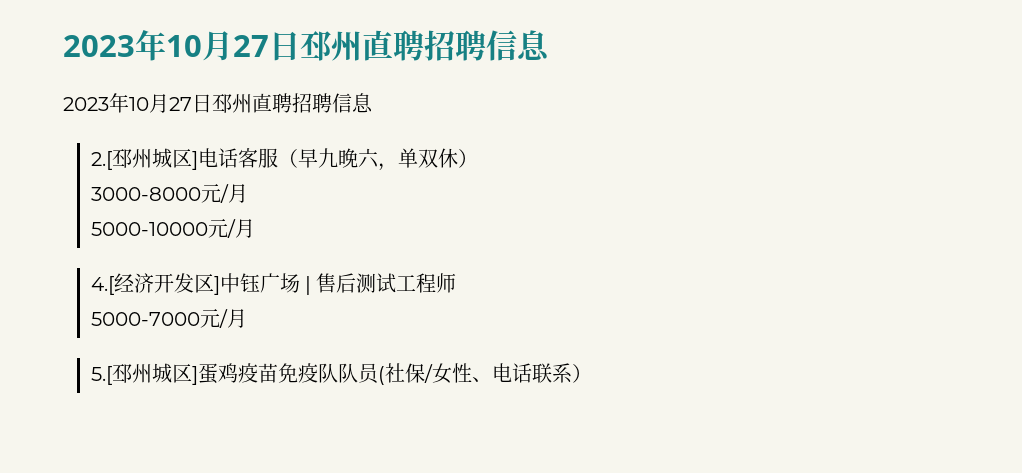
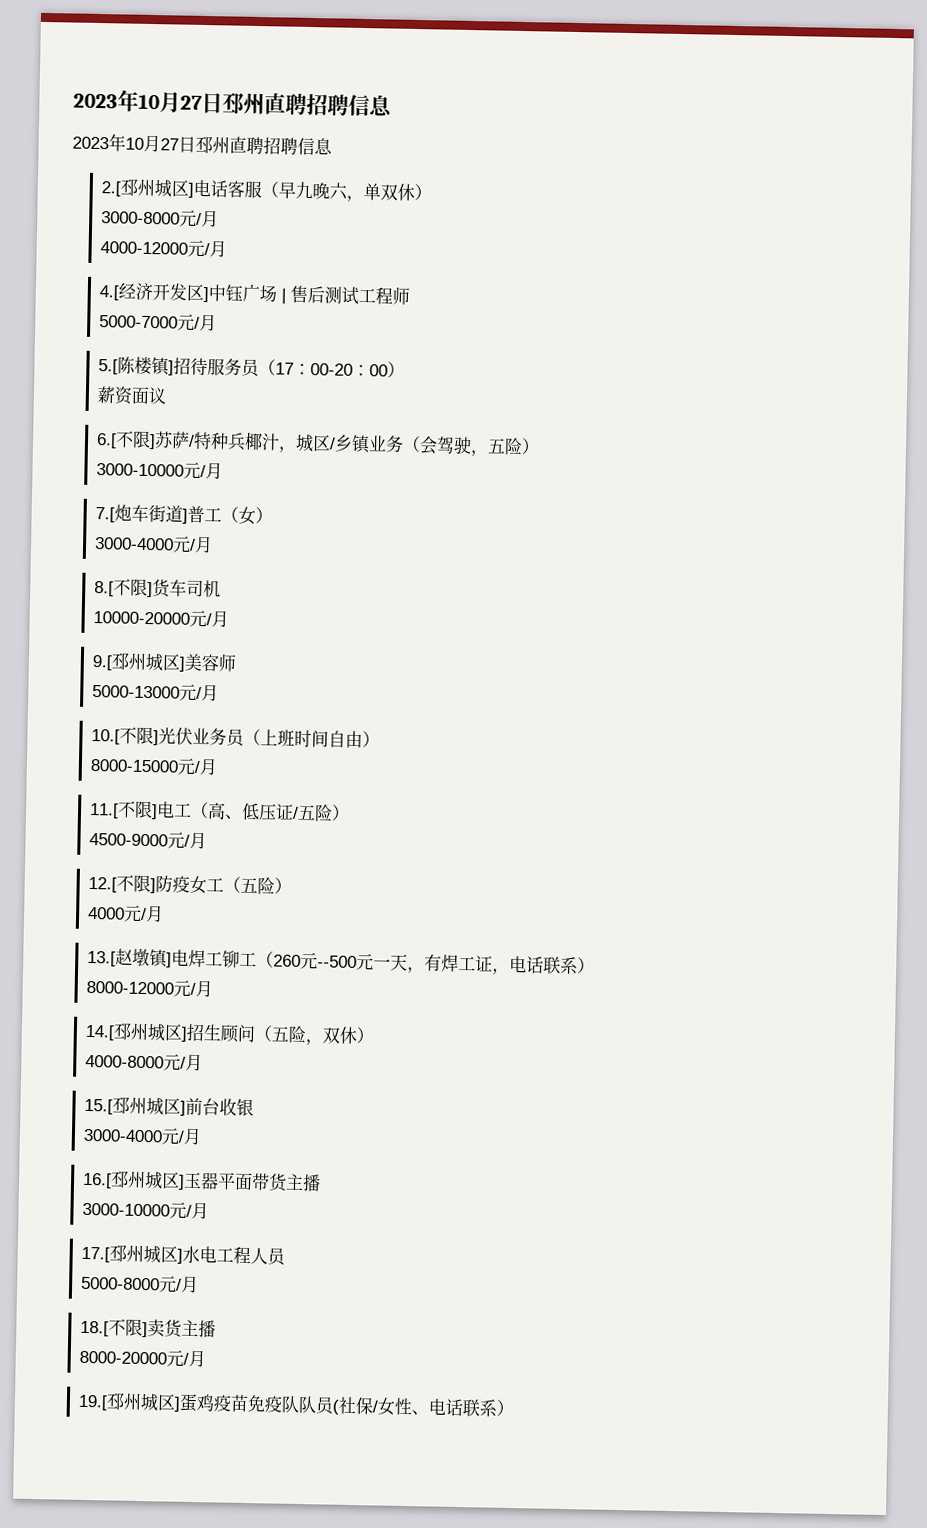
[90,222,208,236] 5000-10000 -> [99,241,188,255] 4000-12000
(112, 375) none -> [116,356,405,378] [96,386,167,405] [95,430,540,457] [95,461,223,480] [94,504,273,526] [93,535,213,554] [93,578,221,598] [92,609,229,628] [91,652,237,672] [91,683,219,702] [90,726,380,749] [89,757,218,776] [88,800,350,822] [88,831,207,850] [87,874,292,895] [87,904,164,923] [86,948,595,975] [85,979,213,998] [84,1022,375,1046] [84,1053,203,1072] [83,1096,254,1117] [82,1127,202,1146] [81,1170,321,1192] [81,1201,209,1220] [80,1244,287,1266] [80,1275,199,1294] [79,1318,216,1338] [78,1349,206,1368] [77,1394,108,1411] 陈楼镇]招待服务员（17：00-20：00） // 薪资面议 // 6.[不限]苏萨/特种兵椰汁，城区/乡镇业务（会驾驶，五险） // 3000-10000元/月 // 7.[炮车街道]普工（女） // 3000-4000元/月 // 8.[不限]货车司机 // 10000-20000元/月 // 9.[邳州城区]美容师 // 5000-13000元/月 // 10.[不限]光伏业务员（上班时间自由） // 8000-15000元/月 // 11.[不限]电工（高、低压证/五险） // 4500-9000元/月 // 12.[不限]防疫女工（五险） // 4000元/月 // 13.[赵墩镇]电焊工铆工（260元--500元一天，有焊工证，电话联系） // 8000-12000元/月 // 14.[邳州城区]招生顾问（五险，双休） // 4000-8000元/月 // 15.[邳州城区]前台收银 // 3000-4000元/月 // 16.[邳州城区]玉器平面带货主播 // 3000-10000元/月 // 17.[邳州城区]水电工程人员 // 5000-8000元/月 // 18.[不限]卖货主播 // 8000-20000元/月 // 19.[

